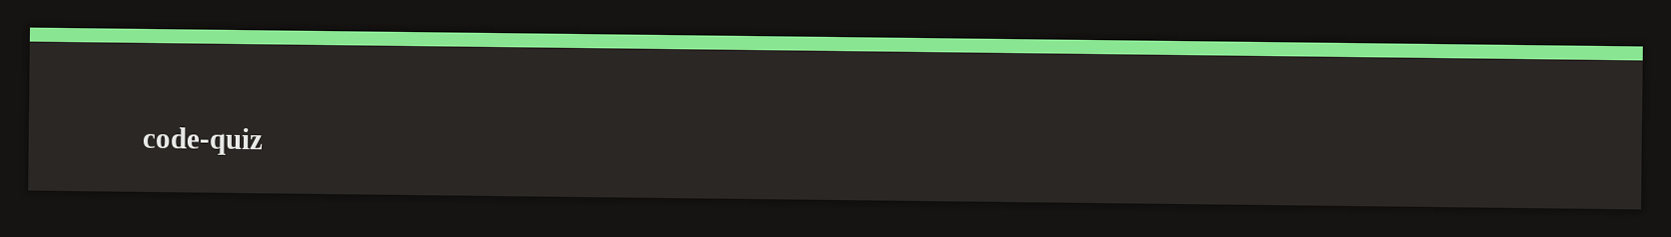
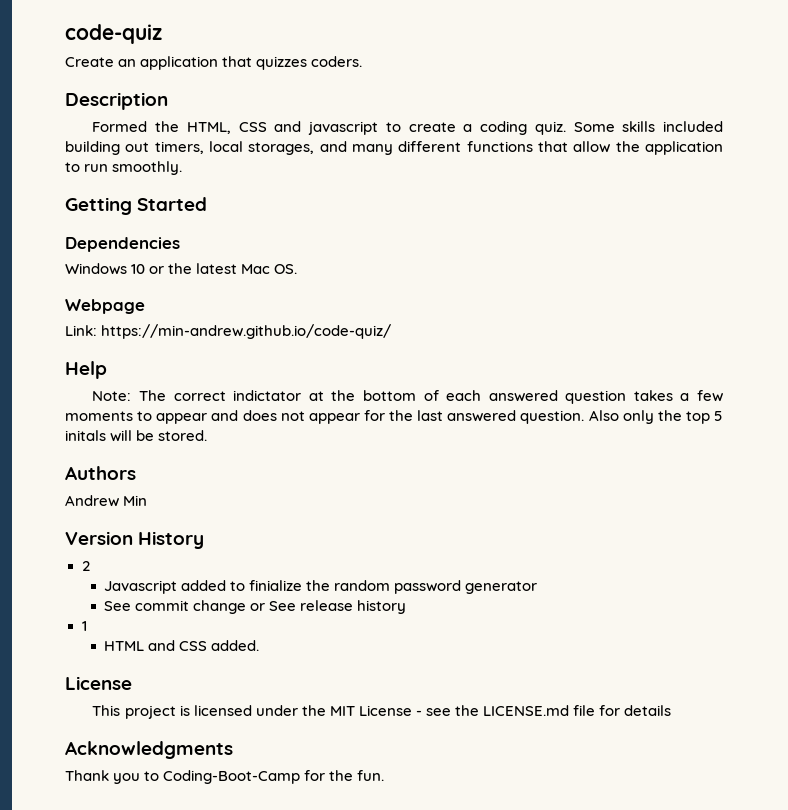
(263, 141) none -> [65,56,363,70] [65,92,168,110] [92,121,724,135] [65,141,723,155] [65,161,183,175] [65,197,208,215] [65,237,180,252] [65,263,298,275] [65,299,145,314] [65,324,392,339] [65,361,107,379] [92,390,723,404] [65,410,723,424] [65,430,208,442] [65,466,136,480] [65,495,148,507] [65,531,205,549] [81,561,90,571] [104,580,538,594] [104,600,407,614] [81,621,87,631] [104,640,260,651] [65,676,132,690] [92,705,672,719] [65,741,233,759] [65,770,385,784] // Create an application that quizzes coders. // Description // Formed the HTML, CSS and javascript to create a coding quiz. Some skills included building out timers, local storages, and many different functions that allow the application to run smoothly. // Getting Started // Dependencies // Windows 10 or the latest Mac OS. // Webpage // Link: https://min-andrew.github.io/code-quiz/ // Help // Note: The correct indictator at the bottom of each answered question takes a few moments to appear and does not appear for the last answered question. Also only the top 5 initals will be stored. // Authors // Andrew Min // Version History // 2 // Javascript added to finialize the random password generator // See commit change or See release history // 1 // HTML and CSS added. // License // This project is licensed under the MIT License - see the LICENSE.md file for details // Acknowledgments // Thank you to Coding-Boot-Camp for the fun.

